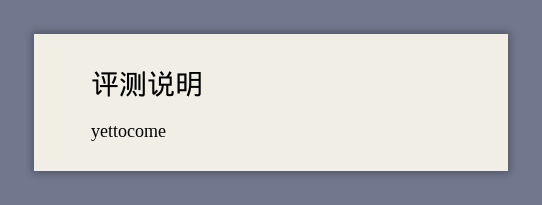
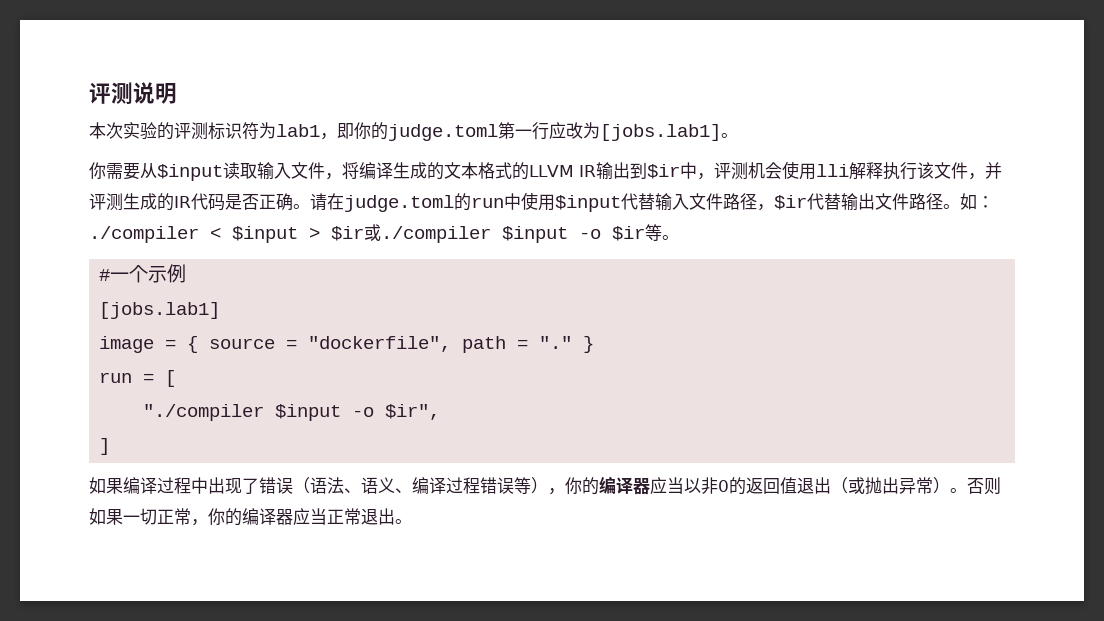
[91,126,166,141] yettocome -> [89,122,738,141] [89,161,1002,181] [89,192,994,212] [89,224,679,243] [99,264,187,283] [99,302,221,319] [99,336,595,353] [99,370,177,387] [143,404,441,421] [99,438,111,455] [89,476,1001,495] [89,508,412,526] 本次实验的评测标识符为lab1，即你的judge.toml第一行应改为[jobs.lab1]。 // 你需要从$input读取输入文件，将编译生成的文本格式的LLVM IR输出到$ir中，评测机会使用lli解释执行该文件，并评测生成的IR代码是否正确。请在judge.toml的run中使用$input代替输入文件路径，$ir代替输出文件路径。如：./compiler < $input > $ir或./compiler $input -o $ir等。 // #一个示例 // [jobs.lab1] // image = { source = "dockerfile", path = "." } // run = [ // "./compiler $input -o $ir", // ] // 如果编译过程中出现了错误（语法、语义、编译过程错误等），你的编译器应当以非0的返回值退出（或抛出异常）。否则如果一切正常，你的编译器应当正常退出。

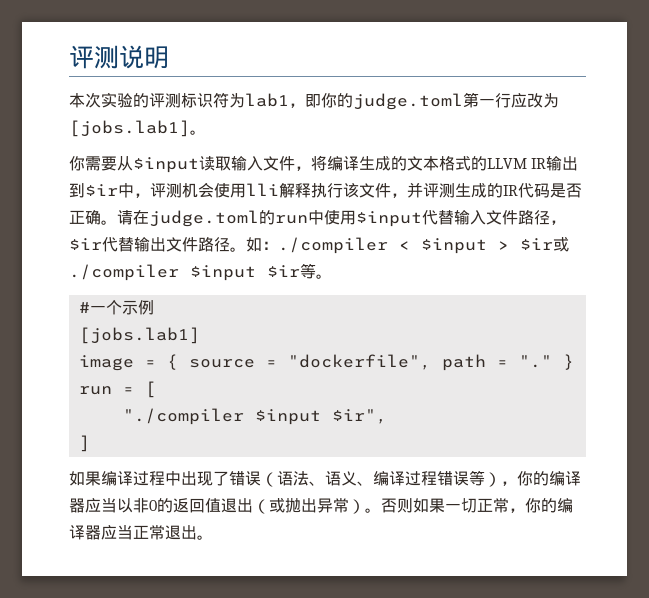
[579,229,601,239] -o -> (256, 273) none
[352,407,375,417] -o -> (321, 417) none

